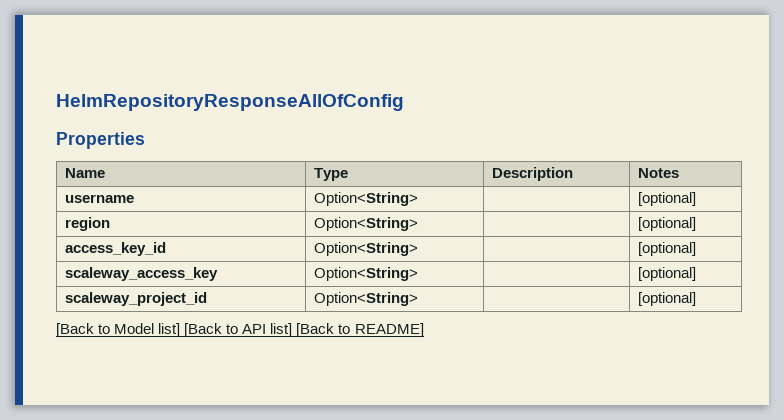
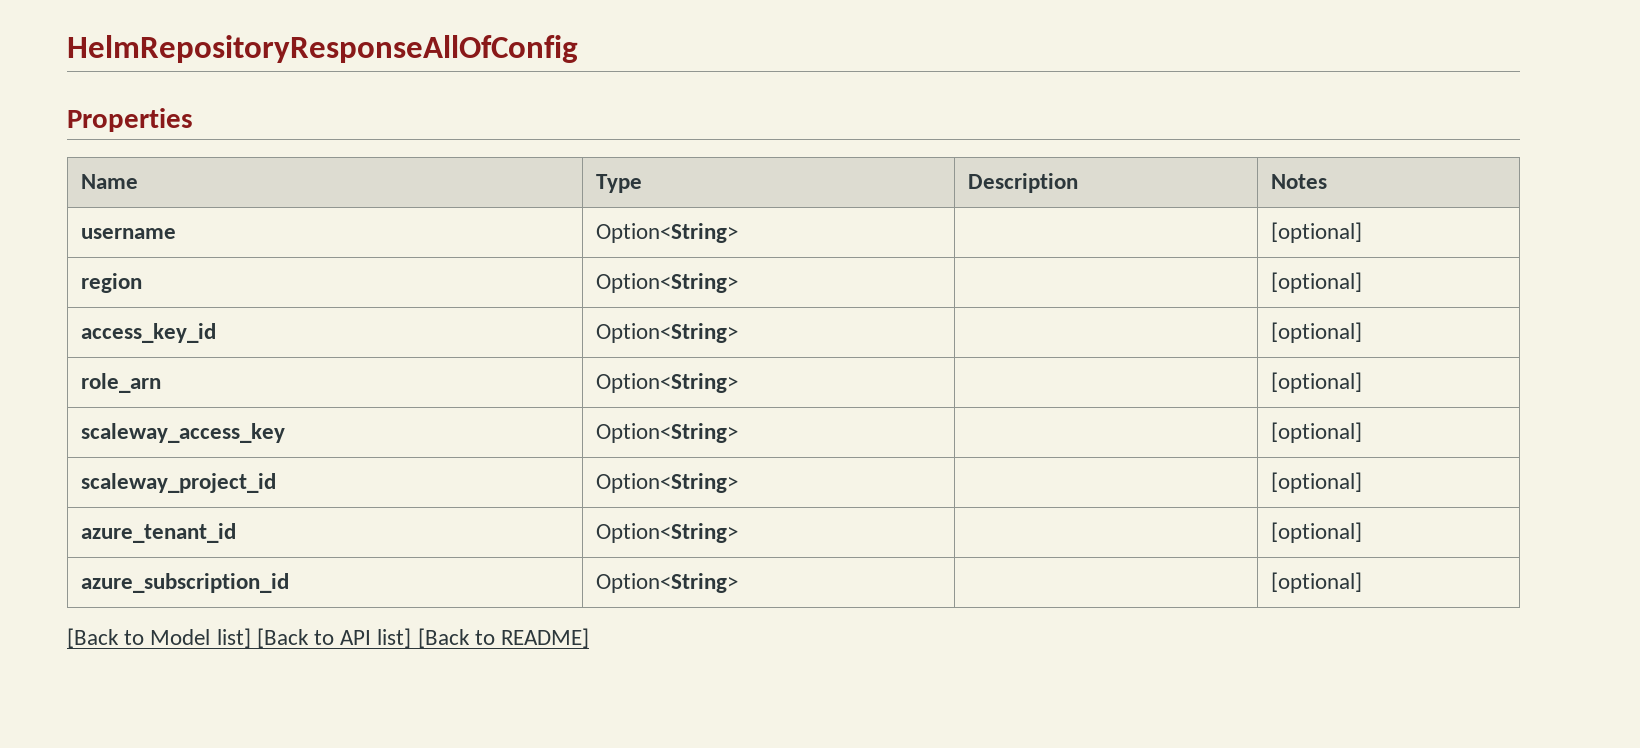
(696, 249) none -> [81,373,162,393] [596,373,739,393] [1271,372,1363,393] // role_arn | Option<String> | | [optional]
(696, 299) none -> [81,523,237,543] [596,523,739,543] [1271,522,1363,543] [81,573,290,593] [596,573,739,593] [1271,572,1363,593] // azure_tenant_id | Option<String> | | [optional] // azure_subscription_id | Option<String> | | [optional]

